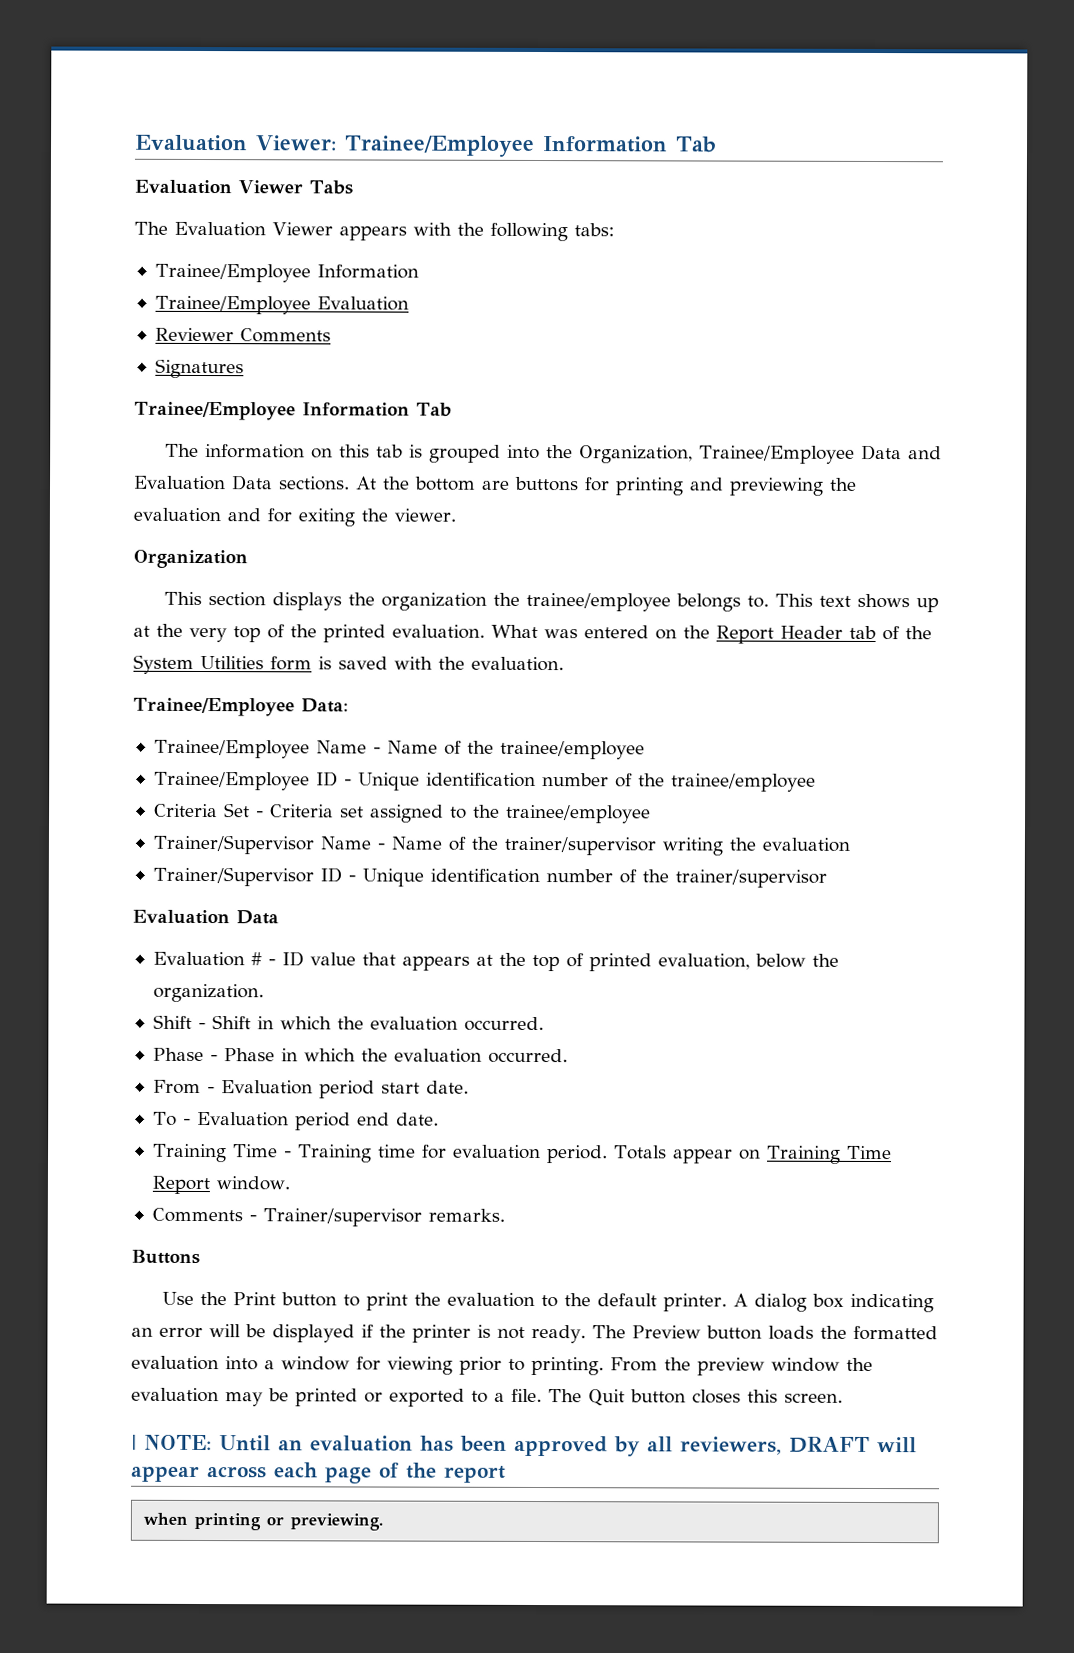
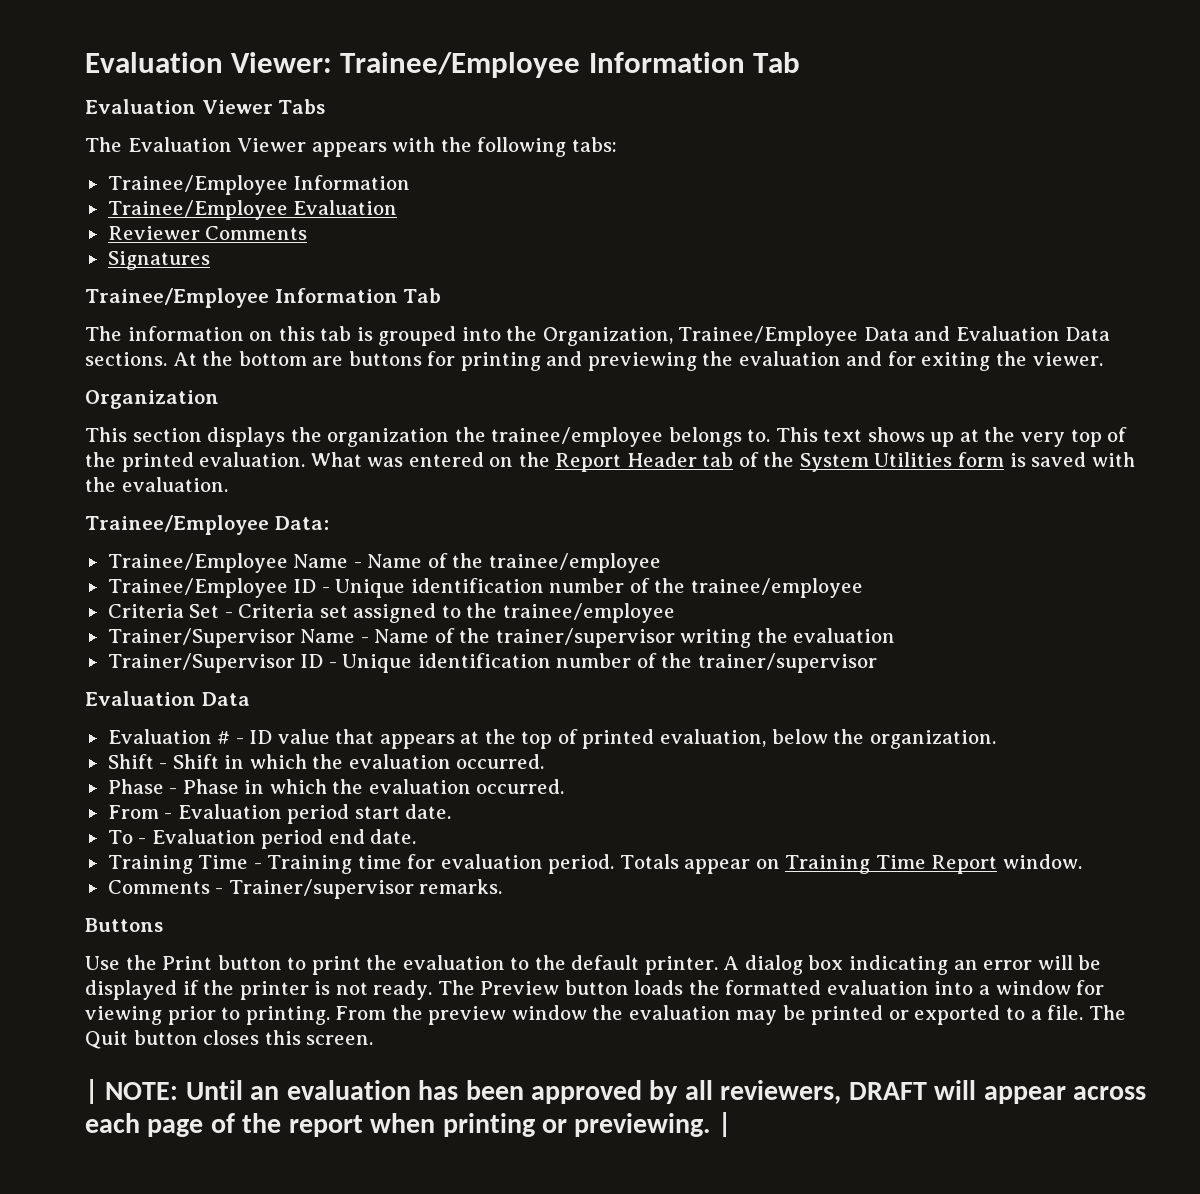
(506, 1474) // -> (363, 1126) none
(383, 1522) none -> [717,1112,731,1137] |

